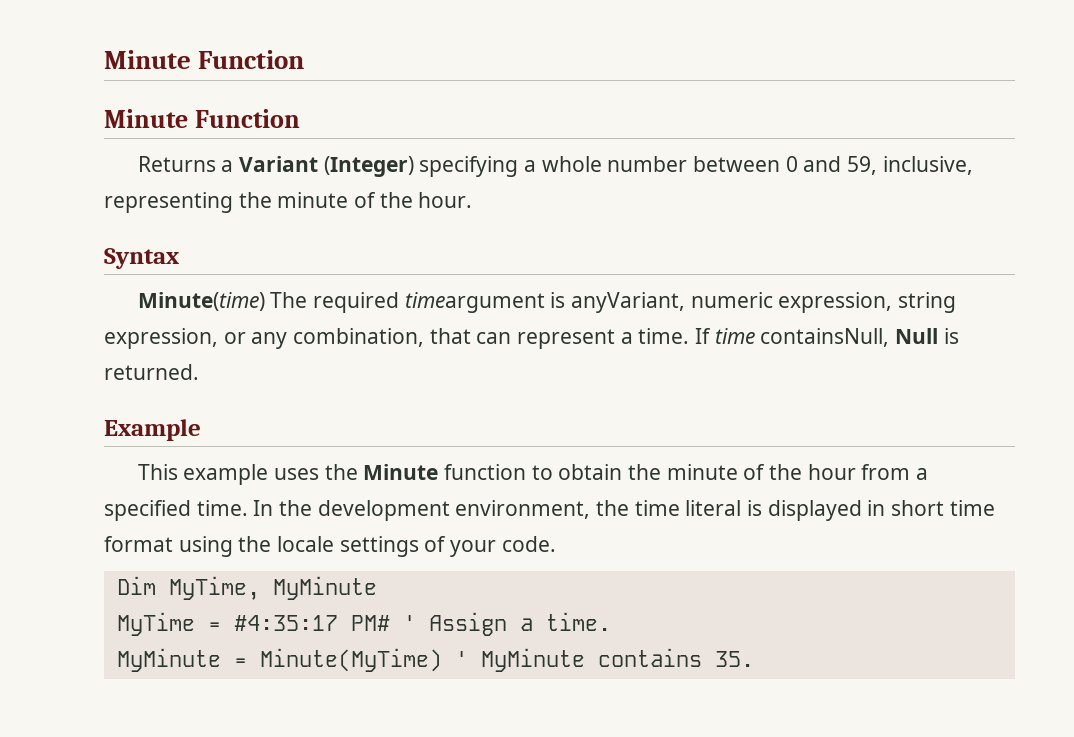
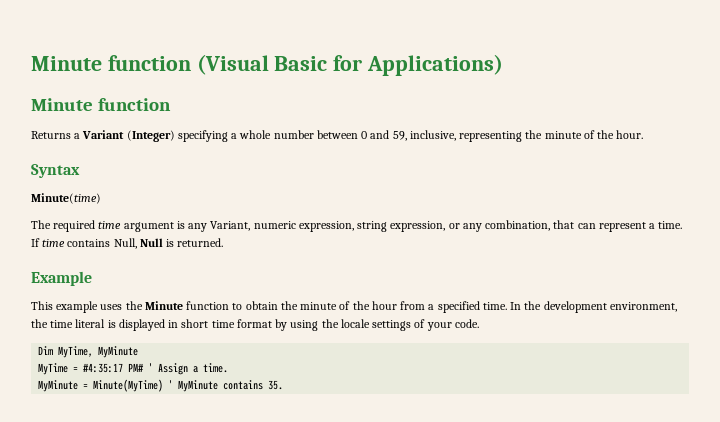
[104,50,305,69] [104,109,300,128] Minute Function // Minute Function -> [31,54,504,76] [31,98,171,111] Minute function (Visual Basic for Applications) // Minute function
(265, 301) none -> (101, 198) //
[404,292,686,313] timeargument is anyVariant, -> [98,221,251,232] time argument is any Variant,
[760,328,890,347] containsNull, -> [67,238,137,249] contains Null,
(173, 544) none -> [275,319,288,331] by

